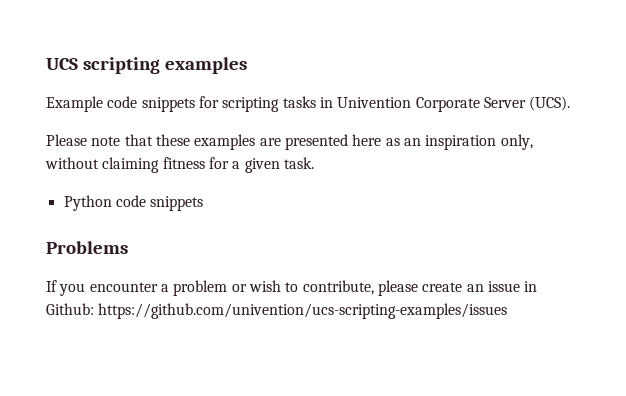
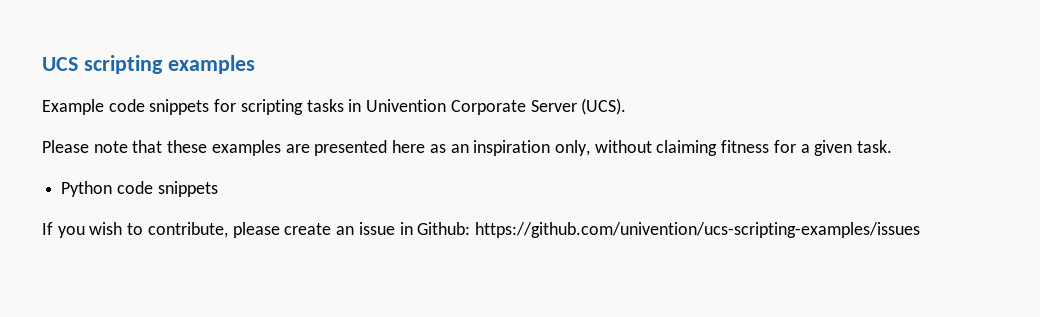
[46,241,128,254] // Problems -> (218, 189) none
[89,280,247,296] encounter a problem or -> (85, 232) none

